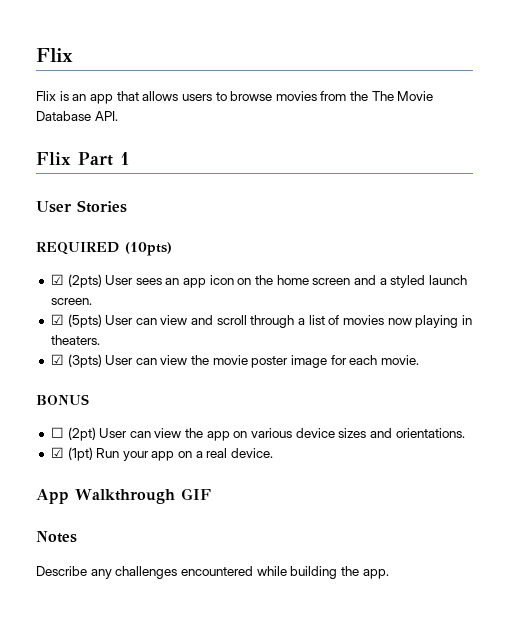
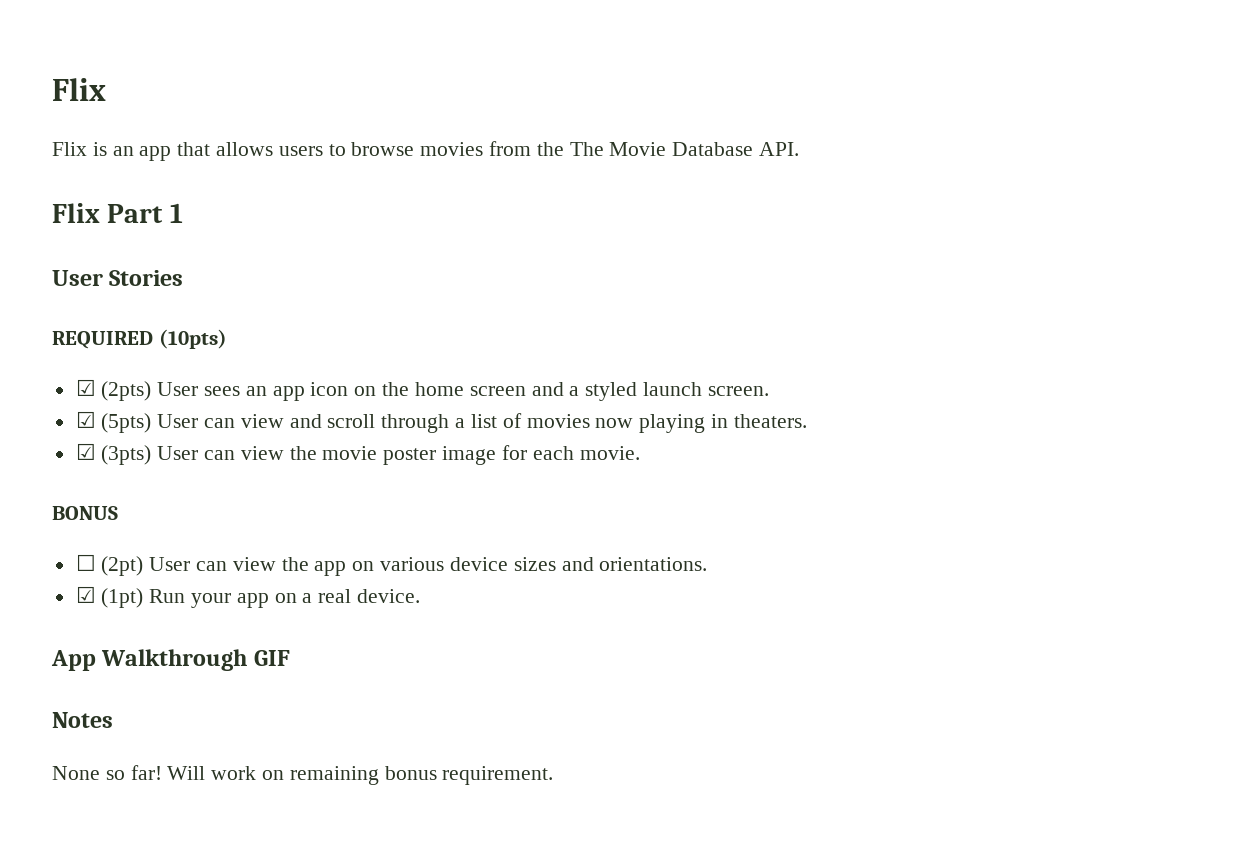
[36,566,389,579] Describe any challenges encountered while building the app. -> [52,765,554,785] None so far! Will work on remaining bonus requirement.

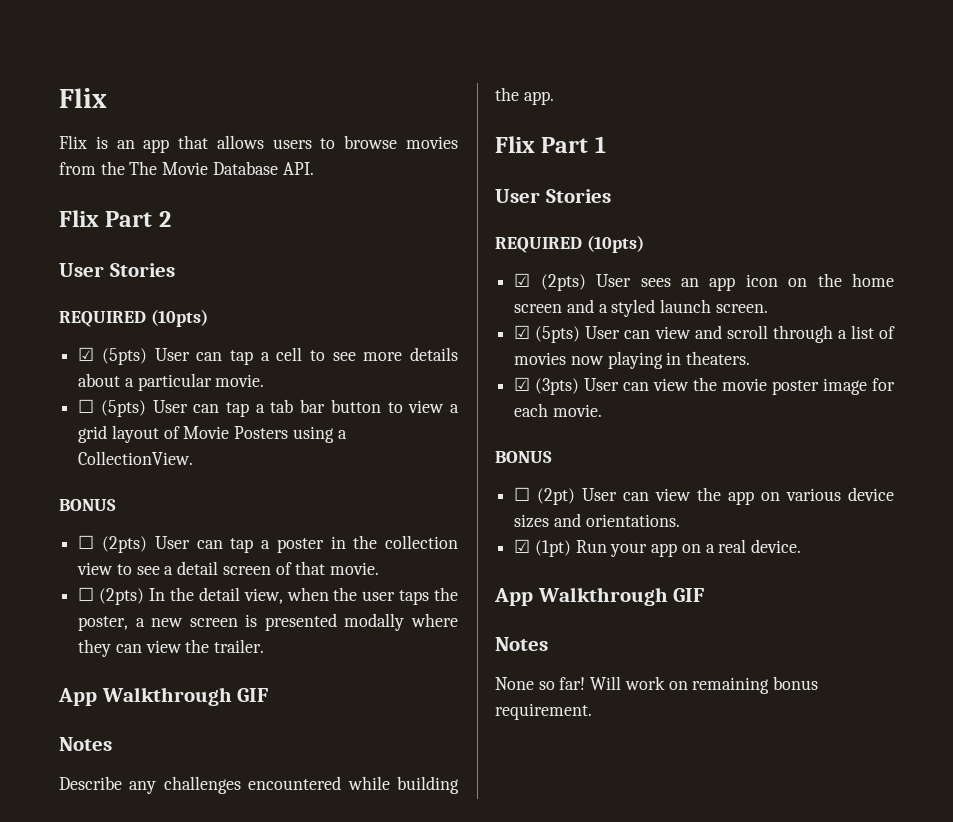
(800, 149) none -> [59,210,171,227] [59,263,175,277] [59,309,208,327] [78,347,459,365] [78,373,265,391] [78,399,459,417] [78,425,347,443] [78,451,194,465] [59,499,116,511] [78,535,458,553] [77,561,380,575] [78,587,458,605] [78,613,458,631] [78,639,265,657] [58,687,269,706] [59,737,112,751] [59,776,459,794] [495,87,554,105] // Flix Part 2 // User Stories // REQUIRED (10pts) // ☑ (5pts) User can tap a cell to see more details about a particular movie. // ☐ (5pts) User can tap a tab bar button to view a grid layout of Movie Posters using a CollectionView. // BONUS // ☐ (2pts) User can tap a poster in the collection view to see a detail screen of that movie. // ☐ (2pts) In the detail view, when the user taps the poster, a new screen is presented modally where they can view the trailer. // App Walkthrough GIF // Notes // Describe any challenges encountered while building the app.

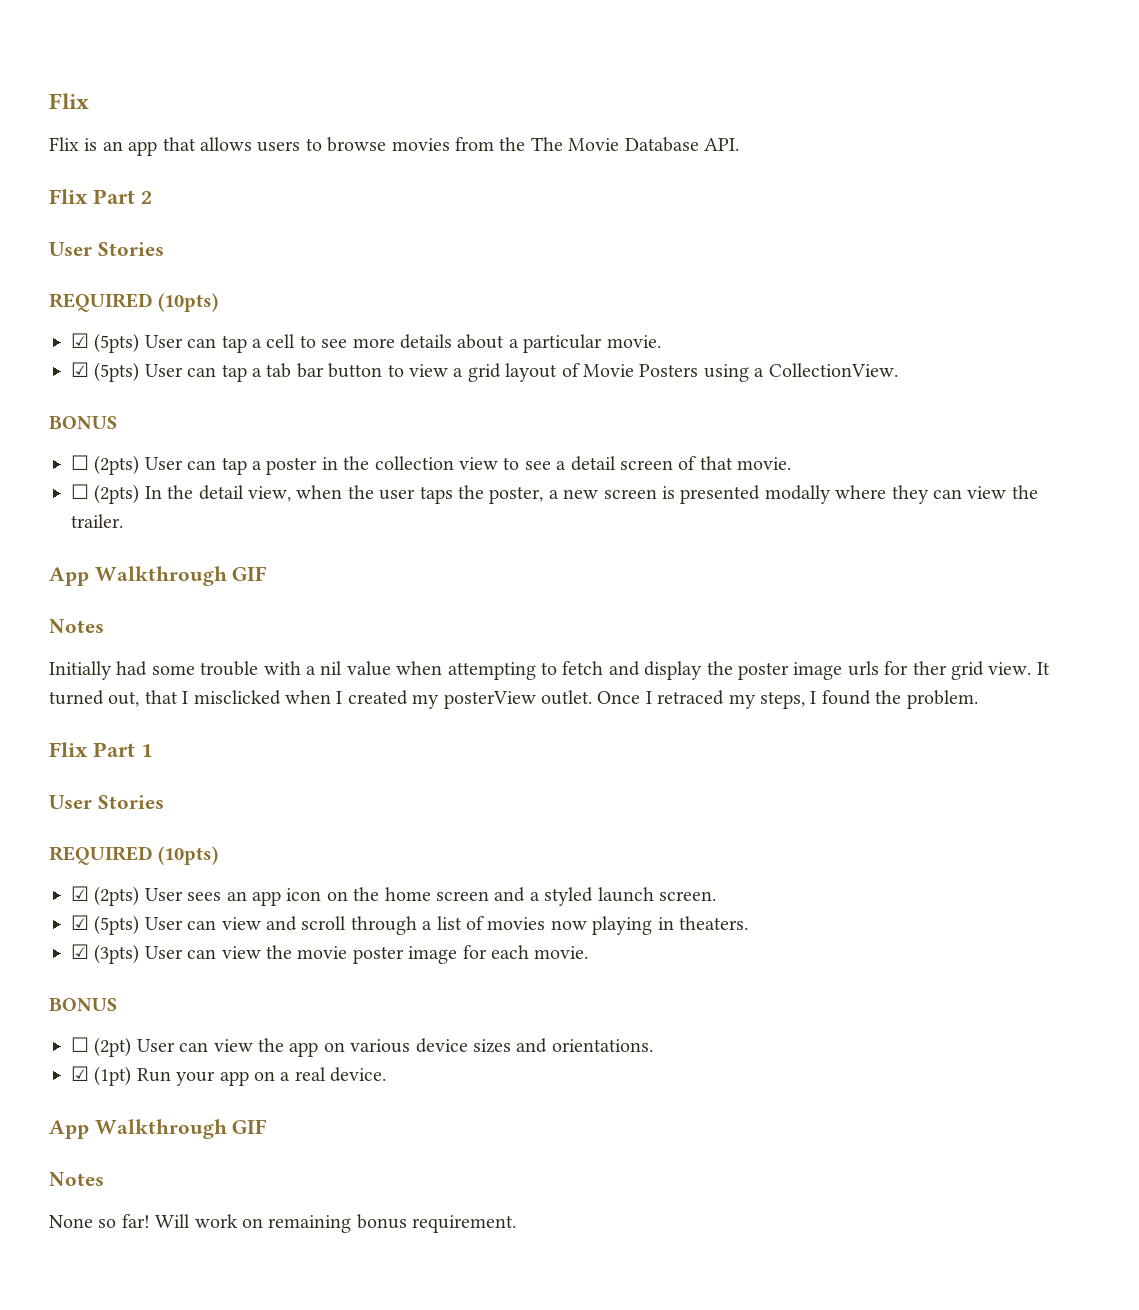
[78,399,95,413] ☐ -> [71,362,89,377] ☑
[59,776,459,794] [495,87,554,105] Describe any challenges encountered while building the app. -> [49,661,1050,680] [49,690,978,709] Initially had some trouble with a nil value when attempting to fetch and display the poster image urls for ther grid view. It turned out, that I misclicked when I created my posterView outlet. Once I retraced my steps, I found the problem.

